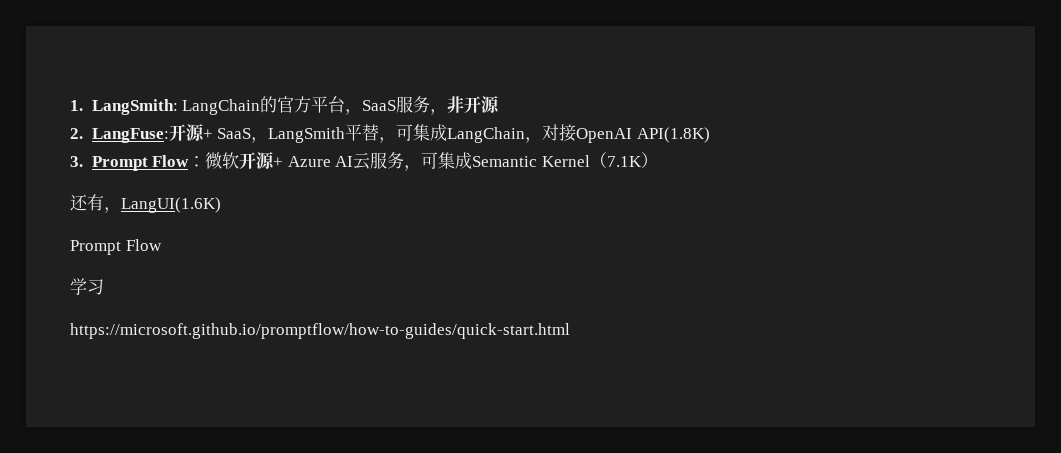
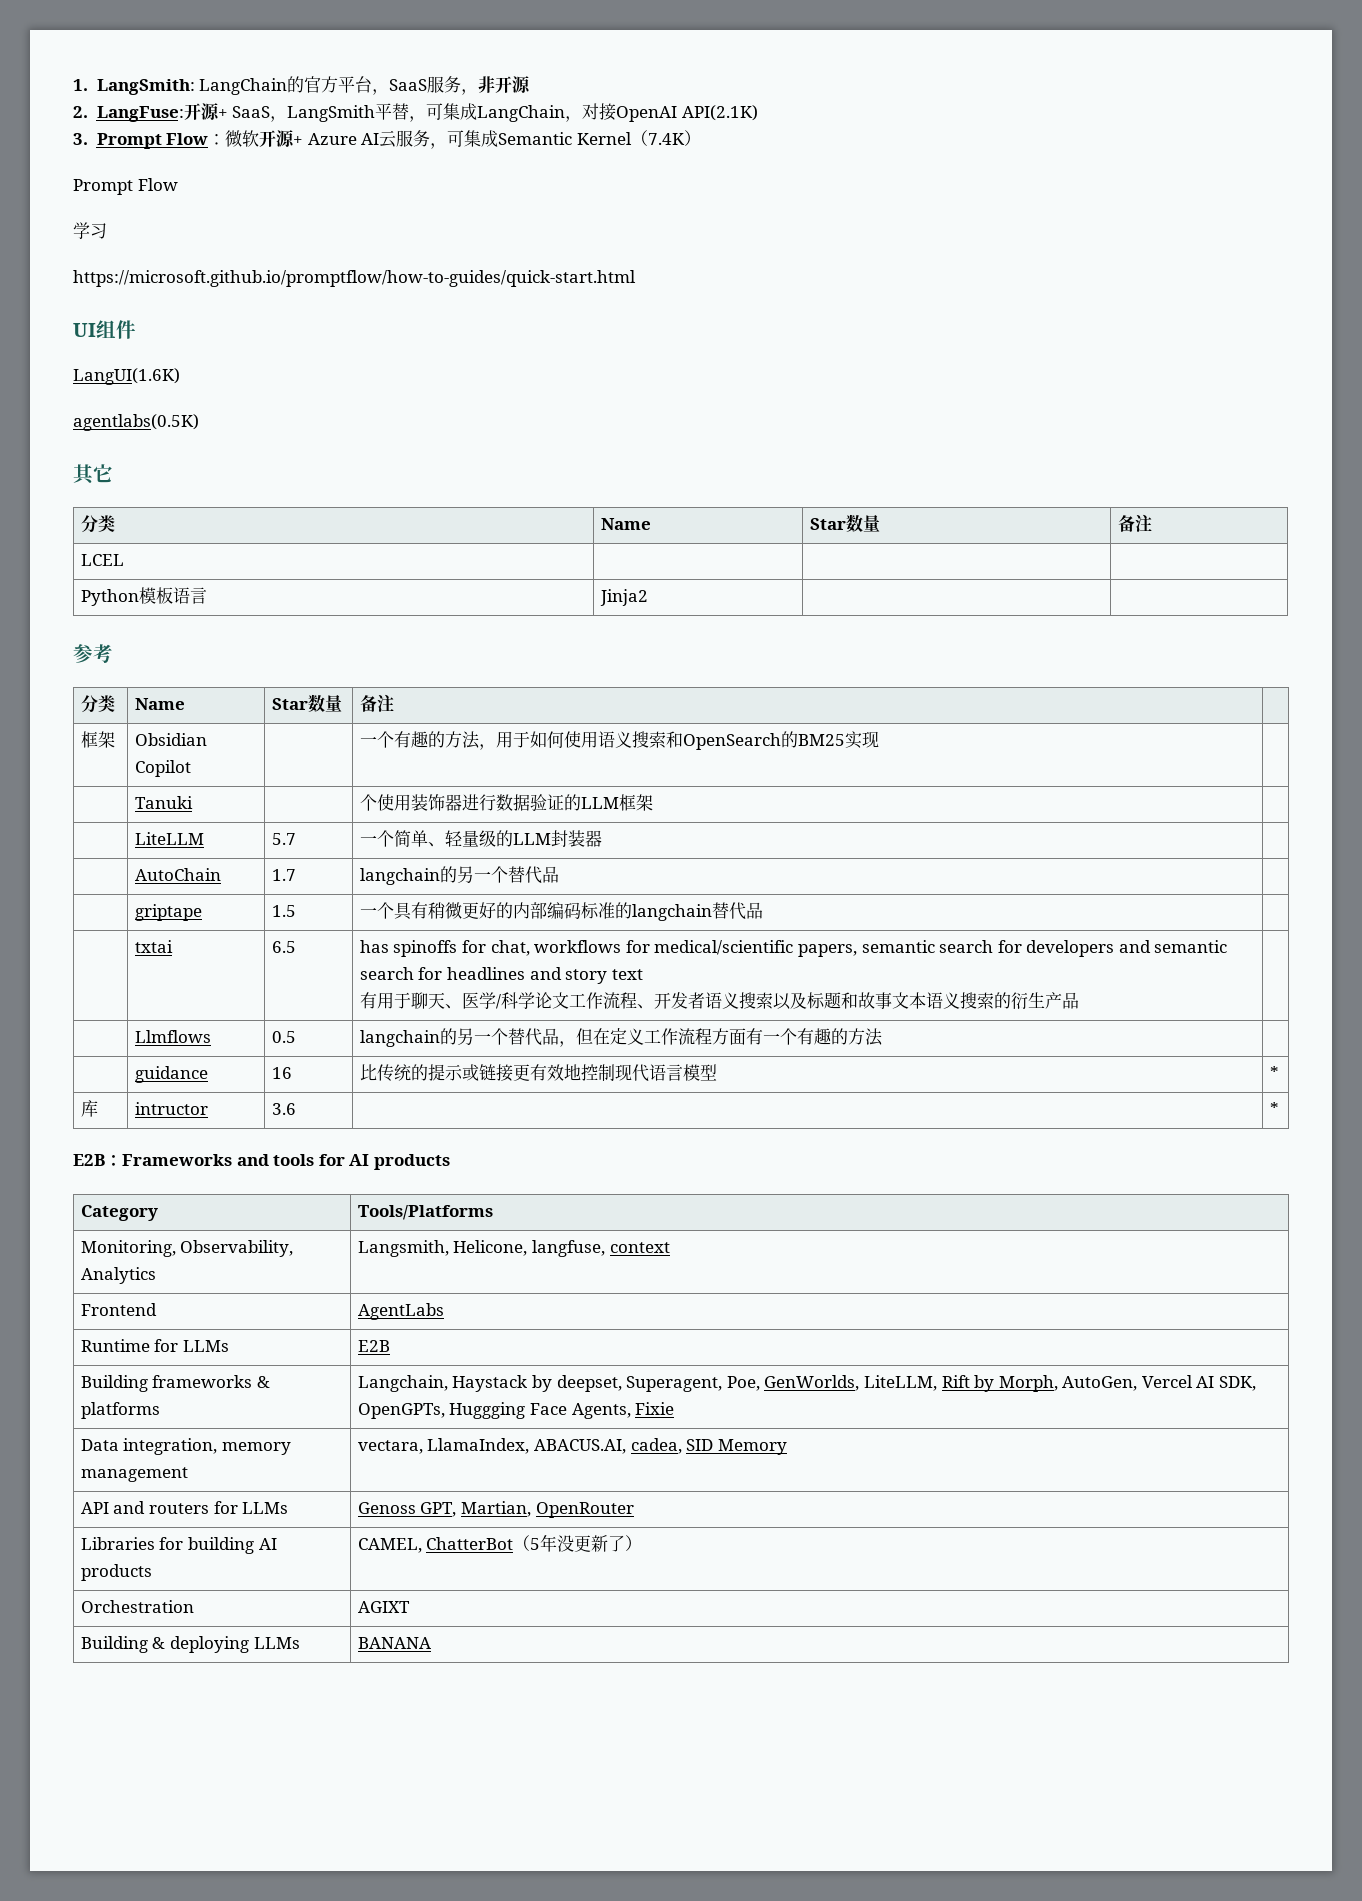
[636,127,710,143] API(1.8K) -> [681,105,758,121] API(2.1K)
[606,152,658,168] [70,194,221,213] 7.1K） // 还有，LangUI(1.6K) -> [647,130,701,146] 7.4K）
(570, 331) none -> [73,320,136,339] [73,368,180,385] [73,414,199,431] [73,464,113,485] [80,515,115,533] [600,518,651,530] [809,514,880,533] [1117,514,1152,532] [80,554,124,566] [80,587,207,606] [599,589,648,606] [73,644,113,663] [80,695,115,713] [134,698,185,710] [271,694,342,713] [359,694,394,712] [80,731,115,748] [134,733,207,746] [134,760,191,777] [359,731,879,750] [134,796,193,809] [359,794,653,811] [134,832,204,845] [271,833,296,845] [359,830,602,847] [134,868,221,881] [271,869,296,881] [359,866,559,885] [134,904,202,921] [271,905,296,917] [359,902,763,921] [134,940,173,953] [271,941,296,953] [359,940,1228,957] [359,967,643,984] [359,992,1079,1010] [134,1030,211,1043] [271,1031,296,1043] [359,1028,883,1047] [134,1066,208,1083] [271,1067,292,1079] [359,1064,717,1082] [1269,1066,1279,1079] [80,1100,98,1117] [134,1102,208,1115] [271,1103,296,1115] [1269,1102,1279,1115] [73,1154,450,1170] [80,1205,158,1221] [357,1205,493,1220] [80,1240,294,1257] [80,1267,156,1284] [357,1240,670,1257] [80,1303,157,1316] [357,1303,444,1320] [80,1339,230,1352] [357,1340,390,1352] [80,1375,271,1392] [80,1402,160,1419] [357,1375,1257,1392] [357,1402,675,1419] [80,1438,292,1455] [80,1467,188,1482] [357,1438,787,1455] [80,1501,289,1514] [357,1501,634,1518] [80,1537,277,1554] [80,1564,152,1581] [357,1534,643,1553] [80,1600,194,1613] [357,1601,410,1613] [80,1636,300,1653] [357,1637,431,1649] // UI组件 // LangUI(1.6K) // agentlabs(0.5K) // 其它 // 分类 | Name | Star数量 | 备注 // LCEL | | | // Python模板语言 | Jinja2 | | // 参考 // 分类 | Name | Star数量 | 备注 | // 框架 | Obsidian Copilot | | 一个有趣的方法，用于如何使用语义搜索和OpenSearch的BM25实现 | // | Tanuki | | 个使用装饰器进行数据验证的LLM框架 | // | LiteLLM | 5.7 | 一个简单、轻量级的LLM封装器 | // | AutoChain | 1.7 | langchain的另一个替代品 | // | griptape | 1.5 | 一个具有稍微更好的内部编码标准的langchain替代品 | // | txtai | 6.5 | has spinoffs for chat, workflows for medical/scientific papers, semantic search for developers and semantic search for headlines and story text // 有用于聊天、医学/科学论文工作流程、开发者语义搜索以及标题和故事文本语义搜索的衍生产品 | // | Llmflows | 0.5 | langchain的另一个替代品，但在定义工作流程方面有一个有趣的方法 | // | guidance | 16 | 比传统的提示或链接更有效地控制现代语言模型 | * // 库 | intructor | 3.6 | | * // E2B：Frameworks and tools for AI products // Category | Tools/Platforms // Monitoring, Observability, Analytics | Langsmith, Helicone, langfuse, context // Frontend | AgentLabs // Runtime for LLMs | E2B // Building frameworks & platforms | Langchain, Haystack by deepset, Superagent, Poe, GenWorlds, LiteLLM, Rift by Morph, AutoGen, Vercel AI SDK, OpenGPTs, Huggging Face Agents, Fixie // Data integration, memory management | vectara, LlamaIndex, ABACUS.AI, cadea, SID Memory // API and routers for LLMs | Genoss GPT, Martian, OpenRouter // Libraries for building AI products | CAMEL, ChatterBot（5年没更新了） // Orchestration | AGIXT // Building & deploying LLMs | BANANA

